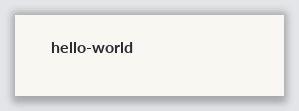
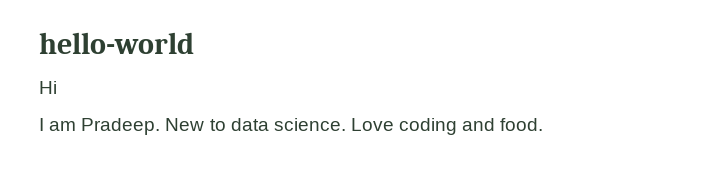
(133, 47) none -> [39,81,57,94] [39,118,544,135] // Hi // I am Pradeep. New to data science. Love coding and food.

